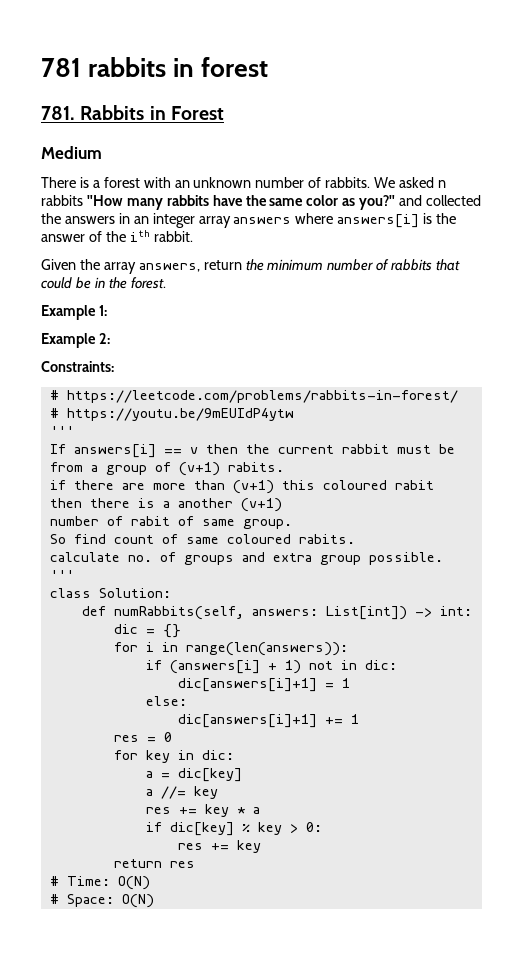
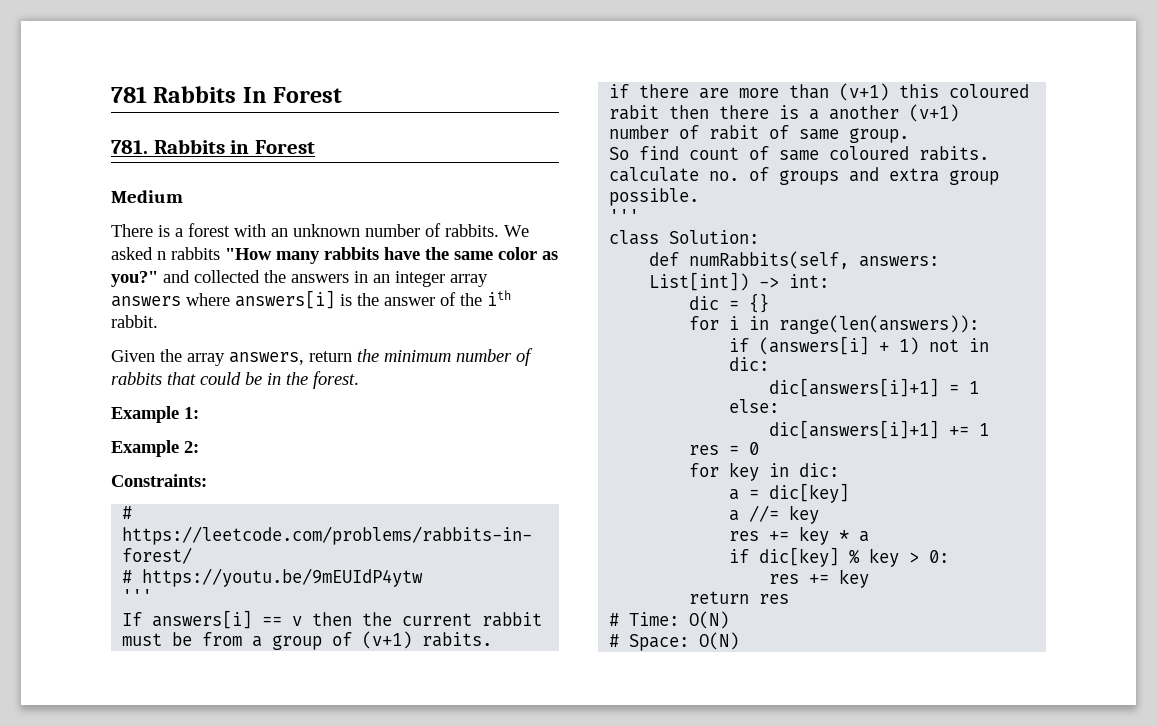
[88,57,269,77] rabbits in forest -> [153,86,343,103] Rabbits In Forest

